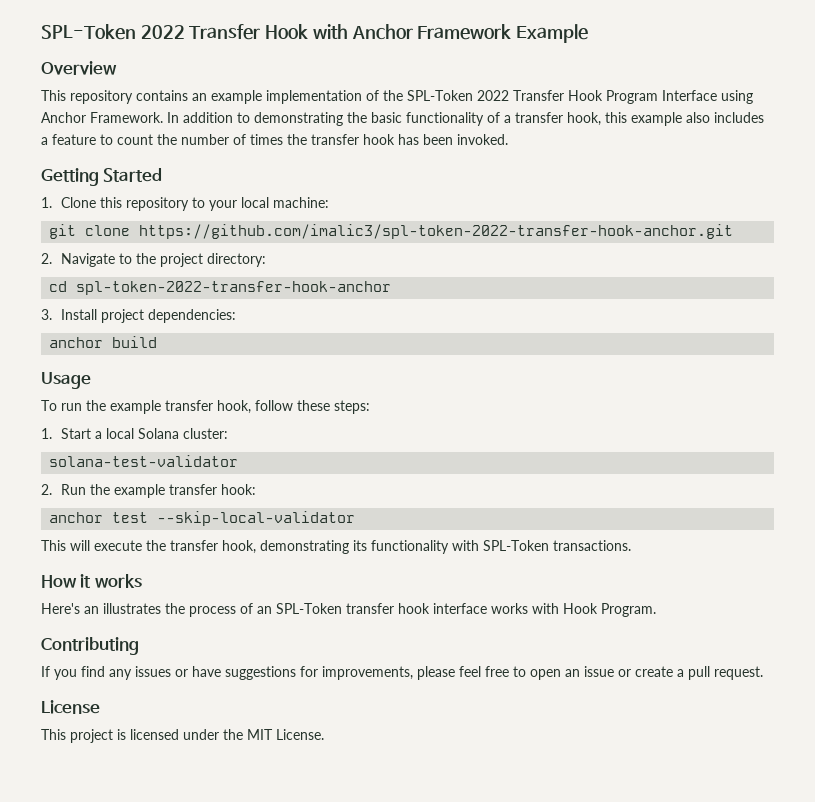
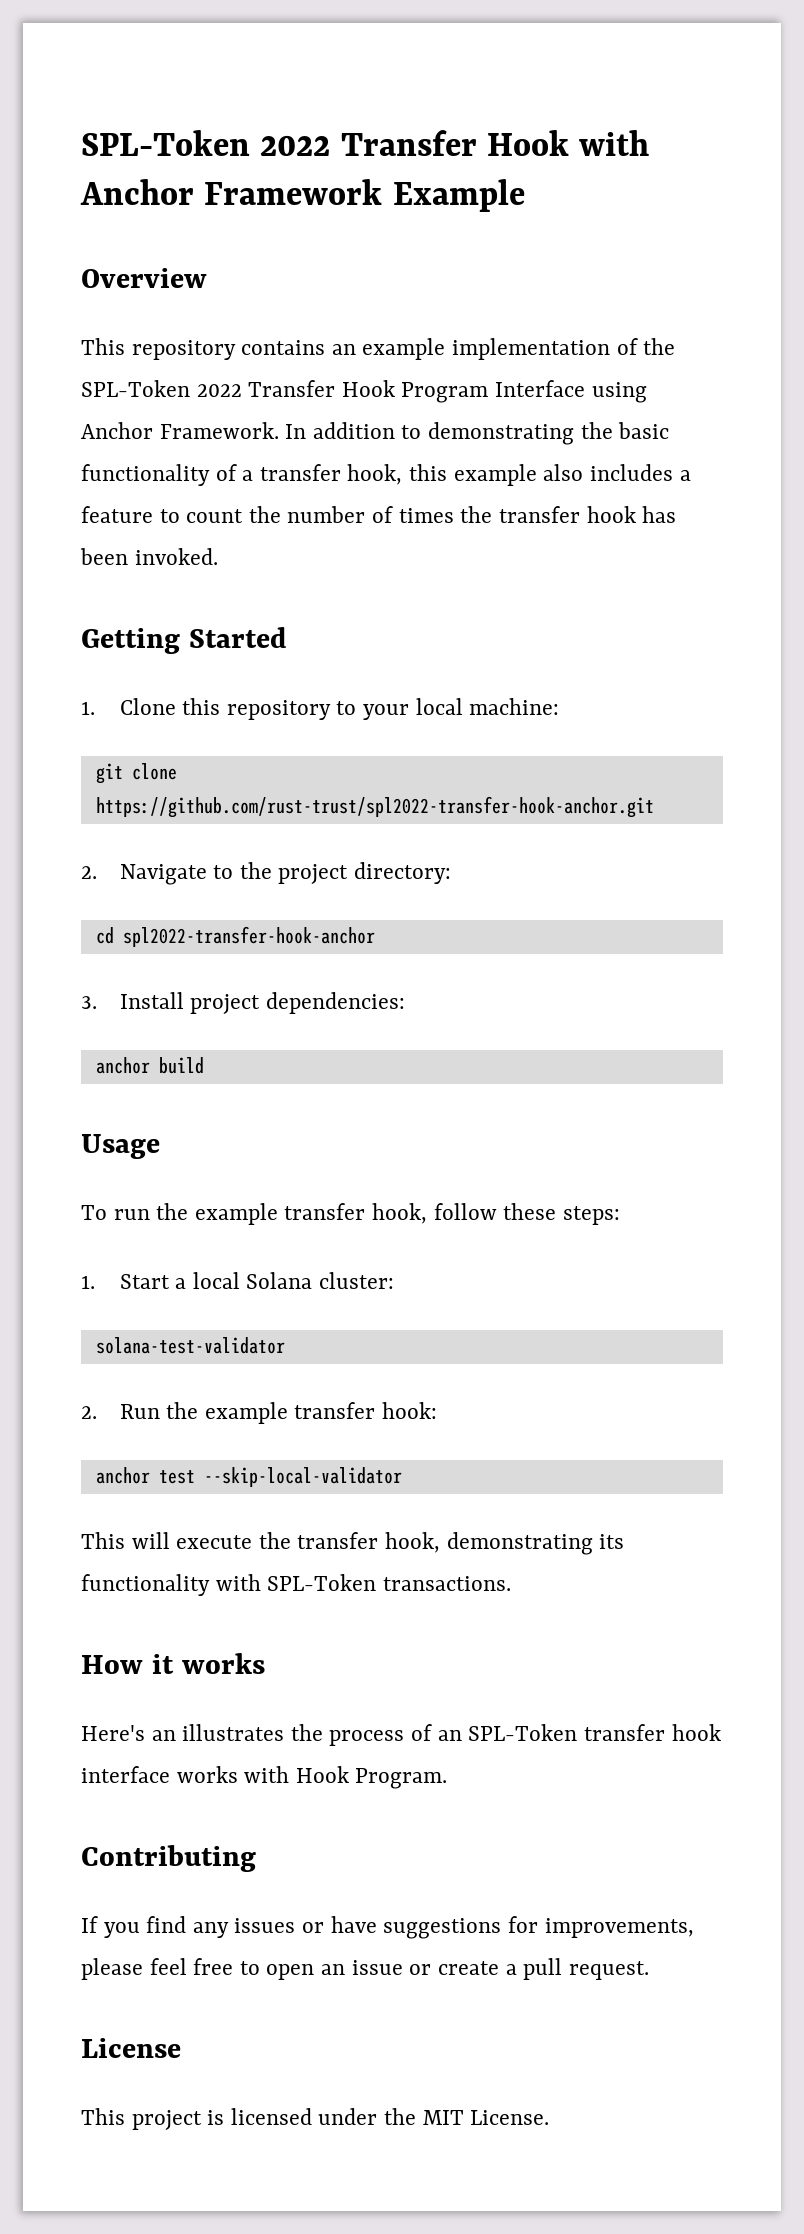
[139,224,734,239] https://github.com/imalic3/spl-token-2022-transfer-hook-anchor.git -> [95,796,654,818] https://github.com/rust-trust/spl2022-transfer-hook-anchor.git
[76,281,392,295] spl-token-2022-transfer-hook-anchor -> [122,926,375,947] spl2022-transfer-hook-anchor

